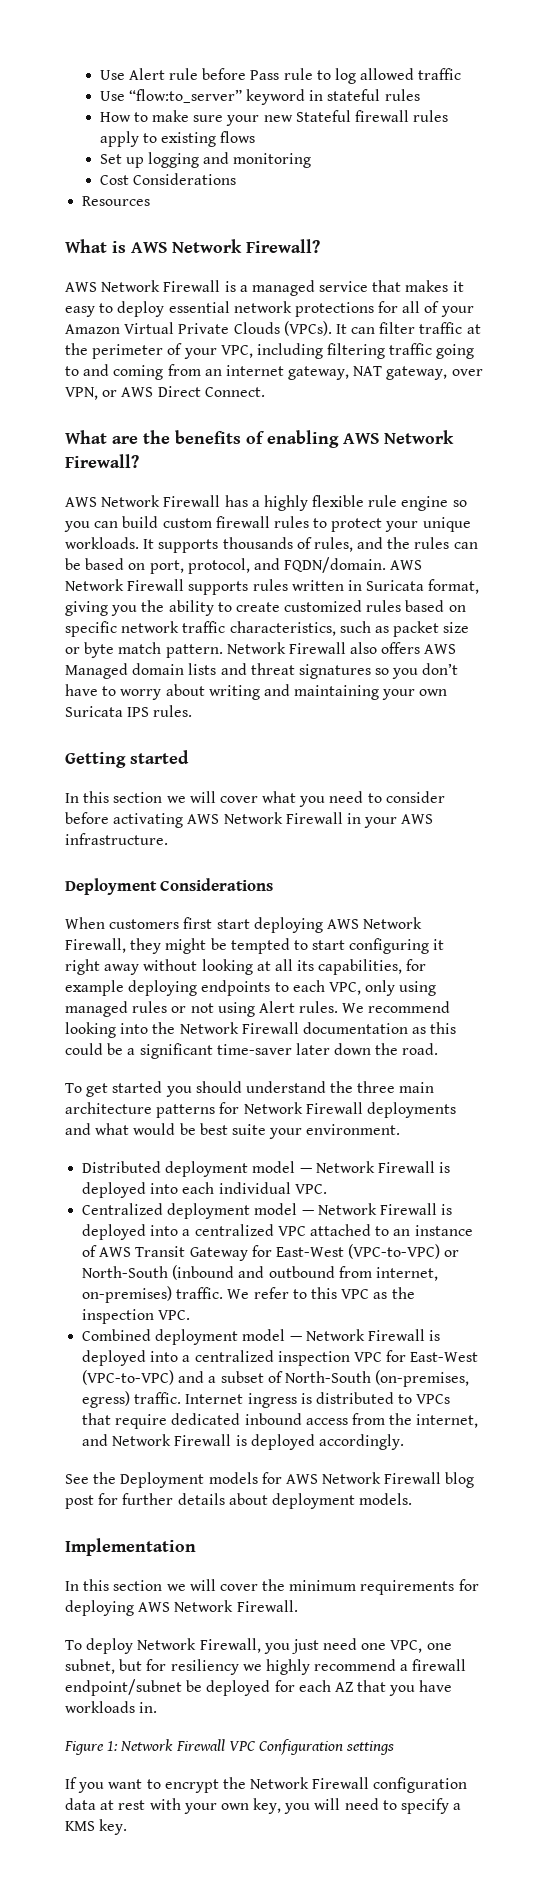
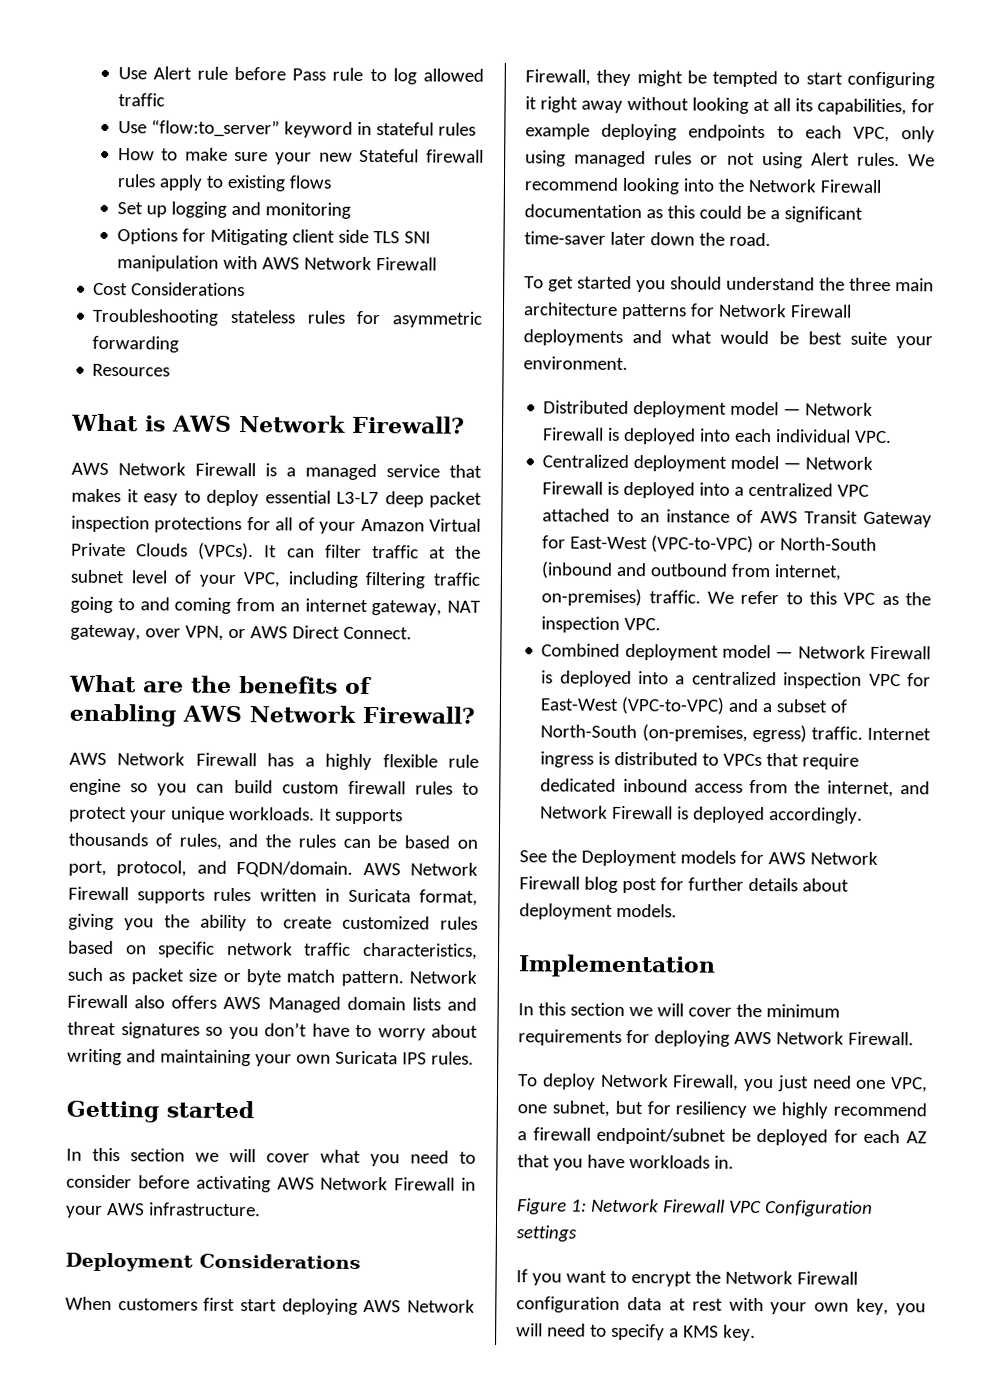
[99,173,236,185] Cost Considerations -> [116,228,431,246] [116,255,437,272] [93,282,246,297] [92,308,482,328] [92,335,180,353] Options for Mitigating client side TLS SNI manipulation with AWS Network Firewall // Cost Considerations // Troubleshooting stateless rules for asymmetric forwarding
[233,301,292,313] network -> [336,491,482,508] [71,515,150,533] L3-L7 deep packet inspection
[92,344,164,359] perimeter -> [70,569,167,584] subnet level

